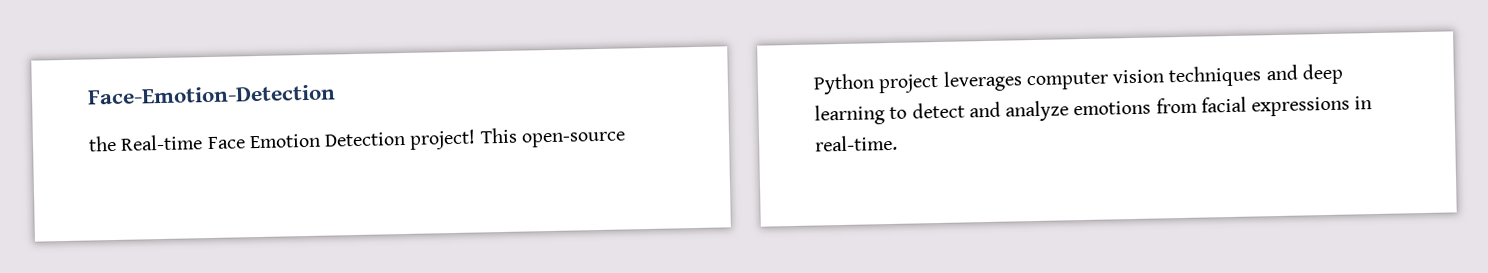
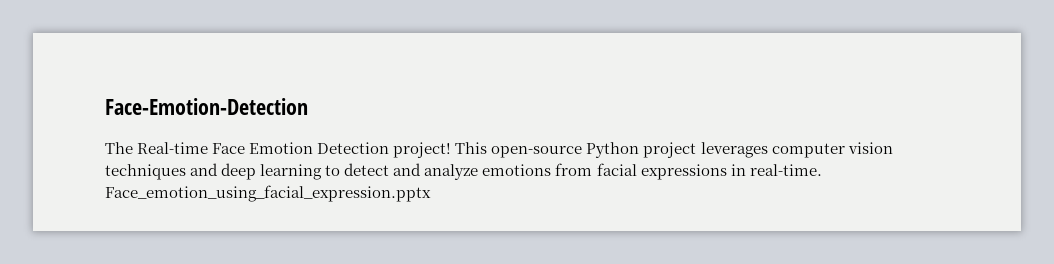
[88,135,117,152] the -> [105,142,133,154] The
(898, 143) none -> [105,185,431,202] Face_emotion_using_facial_expression.pptx

